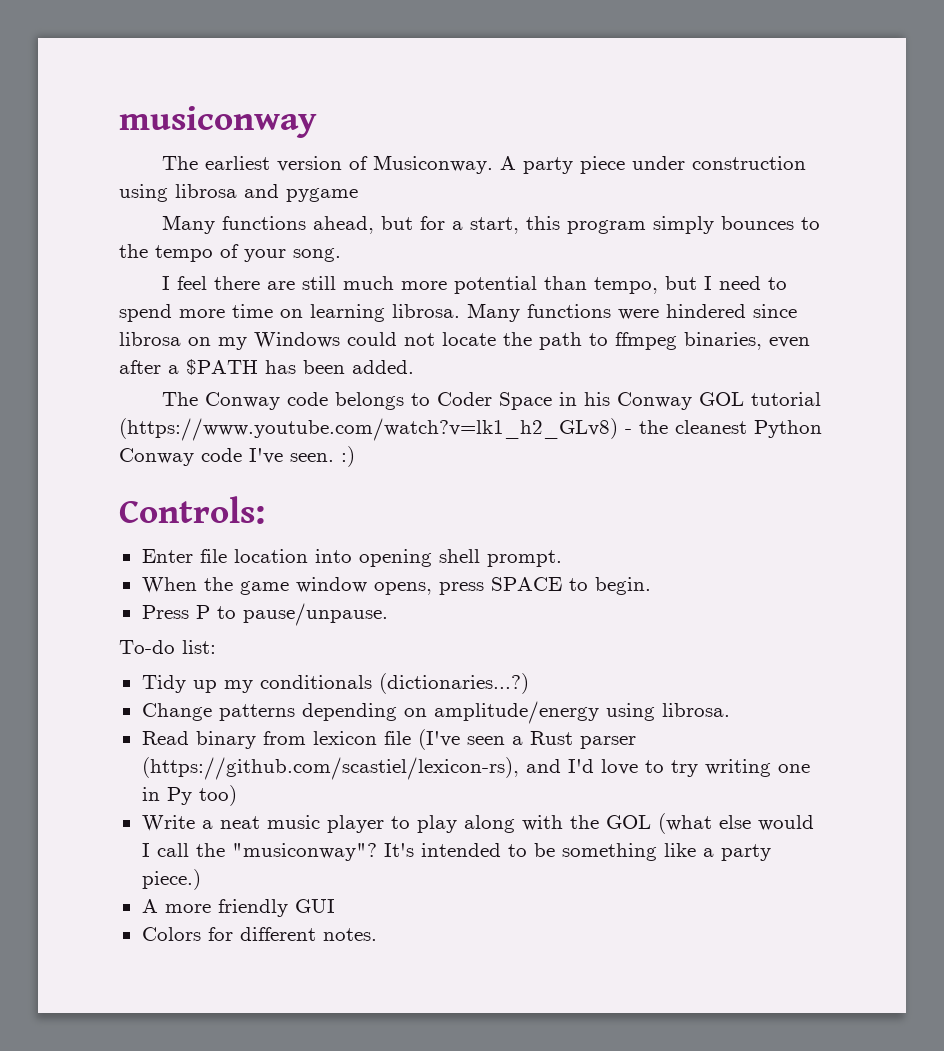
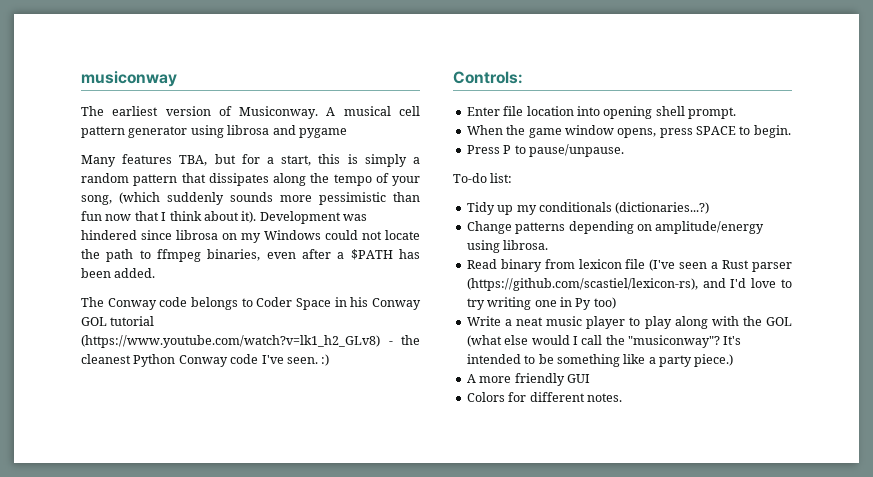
[522,156,806,174] party piece under construction -> [343,106,420,116] [81,126,188,138] musical cell pattern generator
[221,216,374,234] functions ahead, -> [122,154,208,166] features TBA,
[566,216,820,234] [119,244,341,262] [161,276,787,294] [119,303,659,322] program simply bounces to the tempo of your song. // I feel there are still much more potential than tempo, but I need to spend more time on learning librosa. Many functions were -> [347,154,420,167] [81,173,420,186] [81,192,420,205] [81,211,367,224] is simply a random pattern that dissipates along the tempo of your song, (which suddenly sounds more pessimistic than fun now that I think about it). Development was

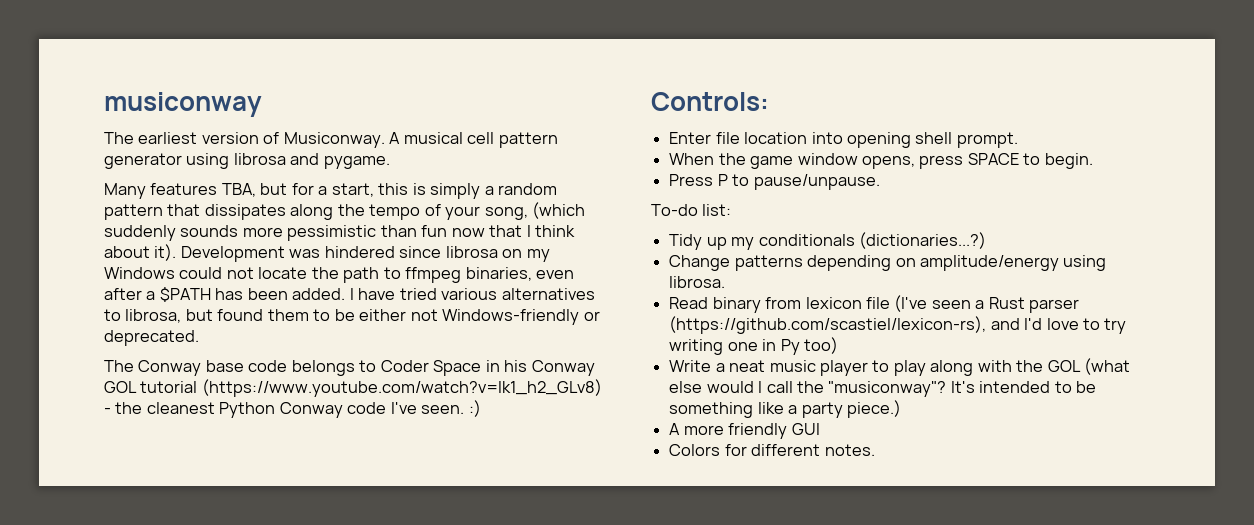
[298,128,347,138] pygame -> [323,156,390,169] pygame.
(156, 273) none -> [349,288,595,300] [104,309,600,325] [104,330,199,346] I have tried various alternatives to librosa, but found them to be either not Windows-friendly or deprecated.
(157, 304) none -> [205,360,244,372] base

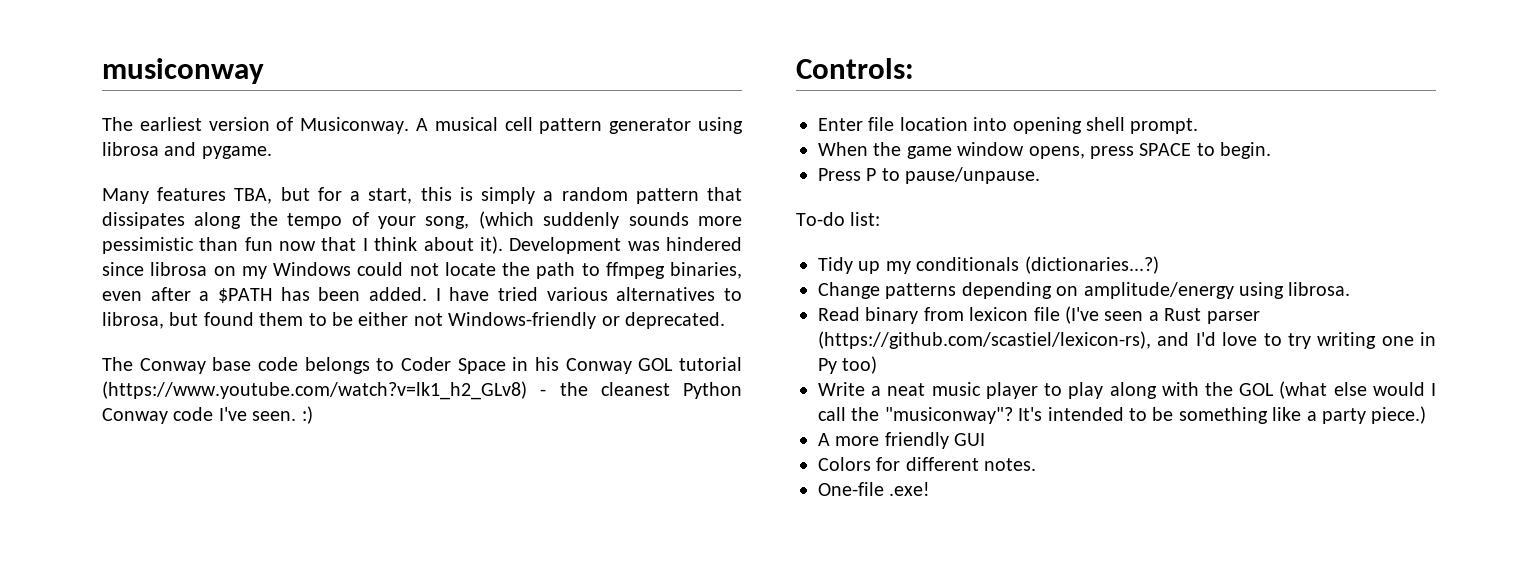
(875, 450) none -> [818,482,931,496] // One-file .exe!

